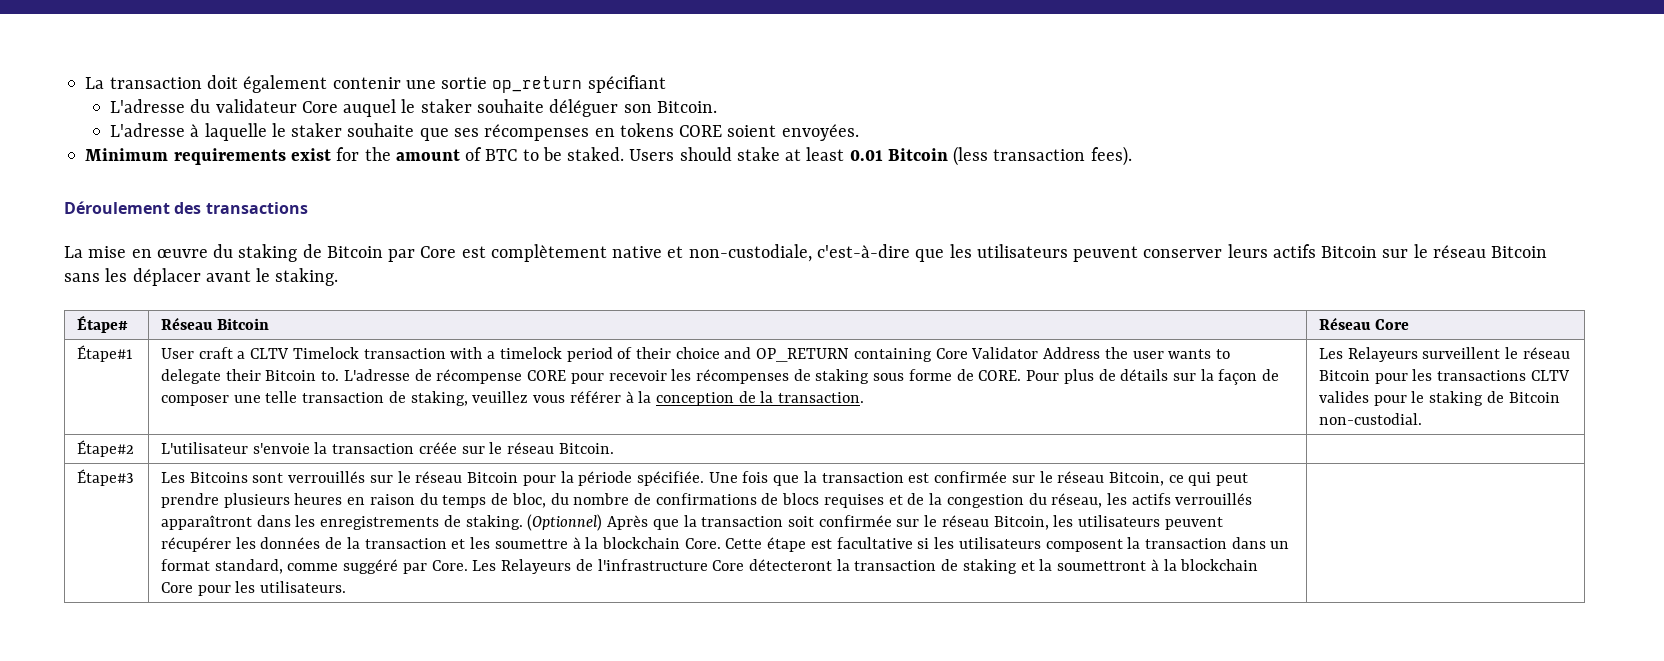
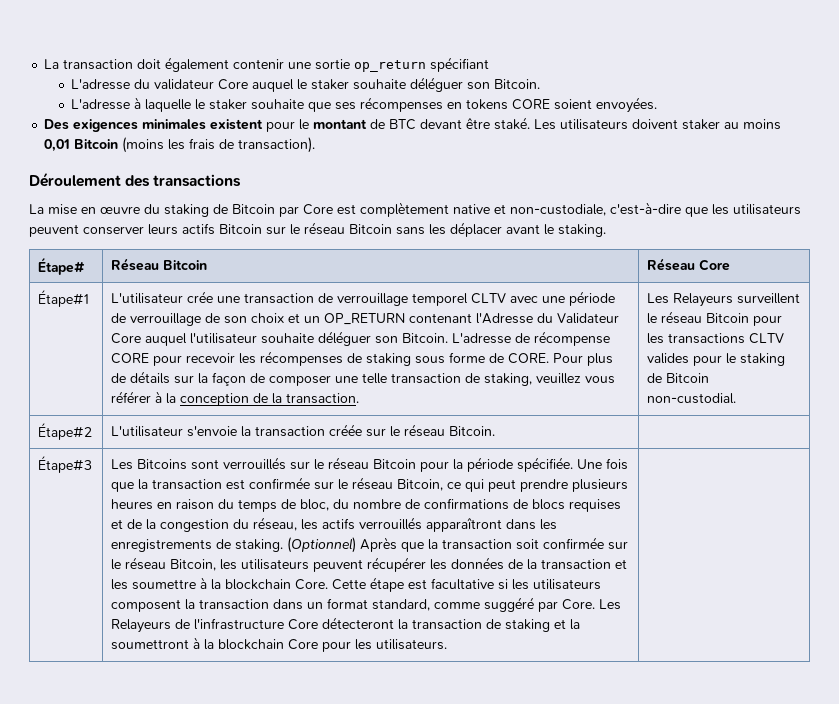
[85,146,1132,166] Minimum requirements exist for the amount of BTC to be staked. Users should stake at least 0.01 Bitcoin (less transaction fees). -> [44,117,782,132] [44,137,316,153] Des exigences minimales existent pour le montant de BTC devant être staké. Les utilisateurs doivent staker au moins 0,01 Bitcoin (moins les frais de transaction).
[161,347,1230,362] [161,369,340,384] User craft a CLTV Timelock transaction with a timelock period of their choice and OP_RETURN containing Core Validator Address the user wants to delegate their Bitcoin to. -> [111,291,616,306] [111,313,620,326] [111,331,449,346] L'utilisateur crée une transaction de verrouillage temporel CLTV avec une période de verrouillage de son choix et un OP_RETURN contenant l'Adresse du Validateur Core auquel l'utilisateur souhaite déléguer son Bitcoin.

